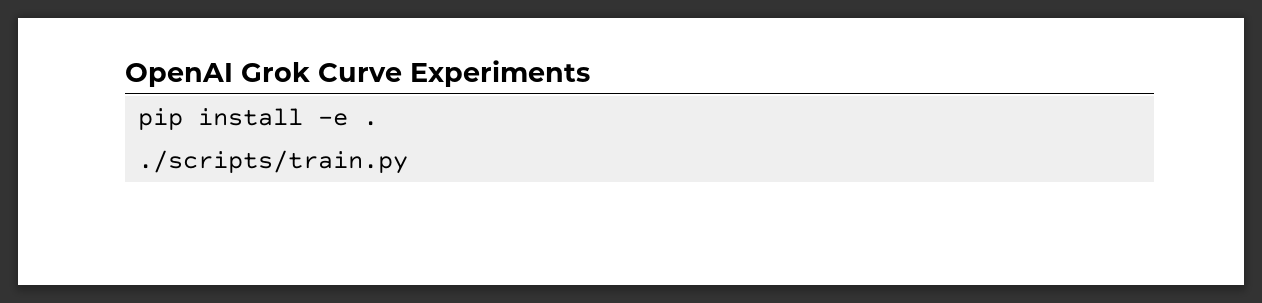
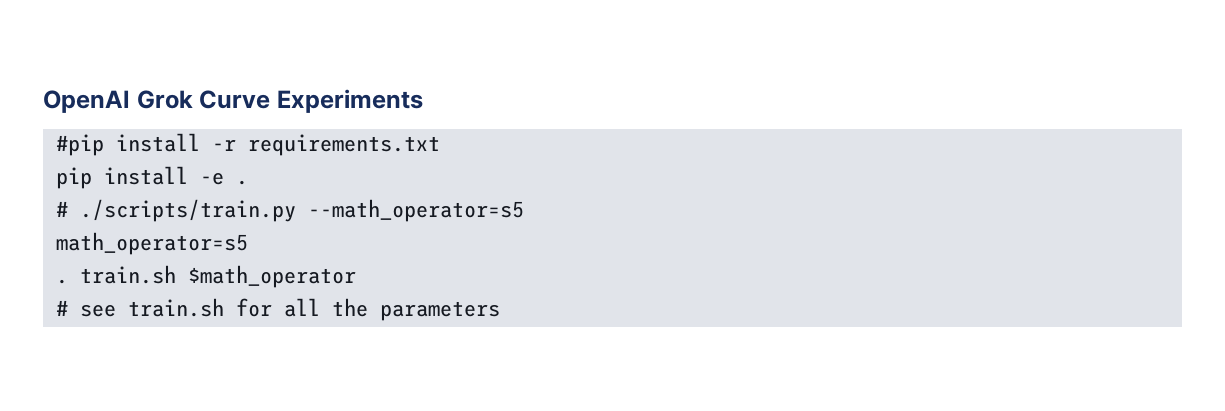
(590, 73) none -> [55,133,440,156] // #pip install -r requirements.txt
[137,150,408,174] ./scripts/train.py -> [55,199,524,222] [55,232,248,255] [55,265,356,288] [55,298,500,321] # ./scripts/train.py --math_operator=s5 // math_operator=s5 // . train.sh $math_operator // # see train.sh for all the parameters

